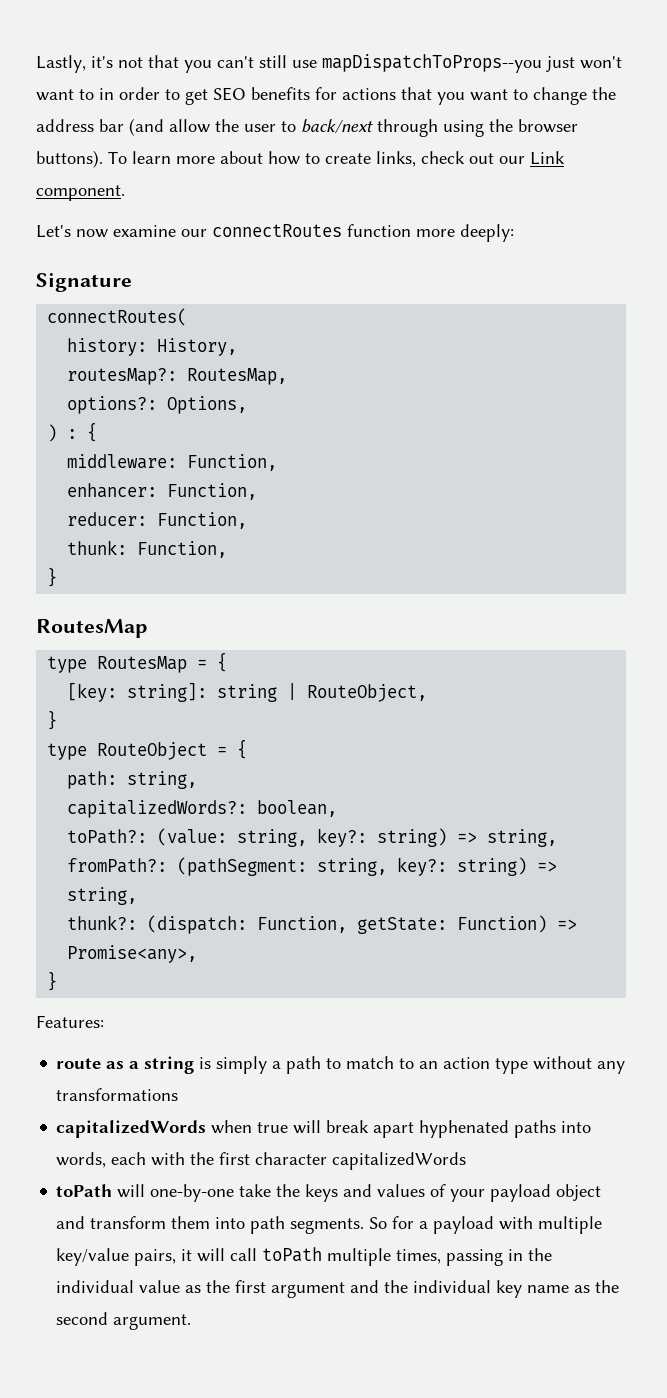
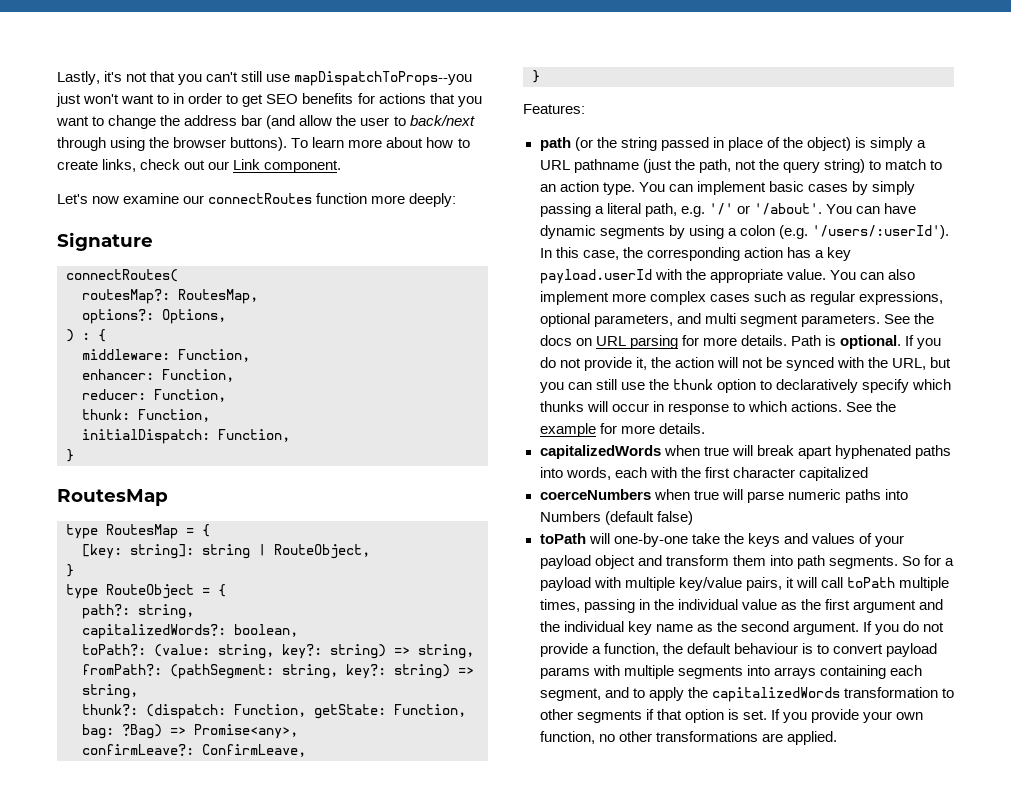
[67,338,238,356] // history: History, -> (178, 275) none
(228, 549) none -> [82,429,290,444] // initialDispatch: Function,
[67,771,118,789] path: -> [82,604,130,619] path?:
[457,915,548,933] Function) -> [394,704,466,717] [82,724,162,739] Function, bag: ?Bag)
(198, 954) none -> [82,744,306,757] // confirmLeave?: ConfirmLeave,
[56,1056,322,1074] route as a string is simply a path -> [539,137,927,151] [539,159,865,173] path (or the string passed in place of the object) is simply a URL pathname (just the path, not the query string)
[495,1056,626,1074] [56,1088,179,1101] type without any transformations -> [602,181,915,195] [539,203,916,217] [539,225,949,239] [539,247,851,261] [539,269,915,284] [539,291,943,305] [539,313,934,327] [539,335,942,349] [539,357,952,371] [539,379,951,393] [539,401,896,415] [539,423,705,437] type. You can implement basic cases by simply passing a literal path, e.g. '/' or '/about'. You can have dynamic segments by using a colon (e.g. '/users/:userId'). In this case, the corresponding action has a key payload.userId with the appropriate value. You can also implement more complex cases such as regular expressions, optional parameters, and multi segment parameters. See the docs on URL parsing for more details. Path is optional. If you do not provide it, the action will not be synced with the URL, but you can still use the thunk option to declaratively specify which thunks will occur in response to which actions. See the example for more details.
[332,1152,467,1170] capitalizedWords -> [798,467,868,481] [539,489,908,503] [539,511,693,525] capitalized // coerceNumbers when true will parse numeric paths into Numbers (default false)
(192, 1322) none -> [862,621,945,635] [539,643,937,657] [539,665,922,679] [539,687,954,702] [539,709,924,723] [539,731,837,745] If you do not provide a function, the default behaviour is to convert payload params with multiple segments into arrays containing each segment, and to apply the capitalizedWords transformation to other segments if that option is set. If you provide your own function, no other transformations are applied.

